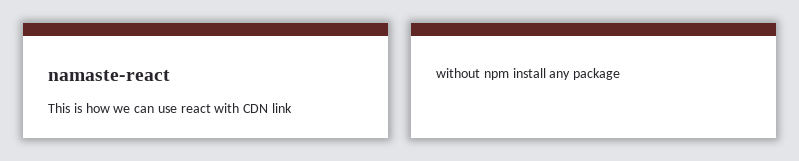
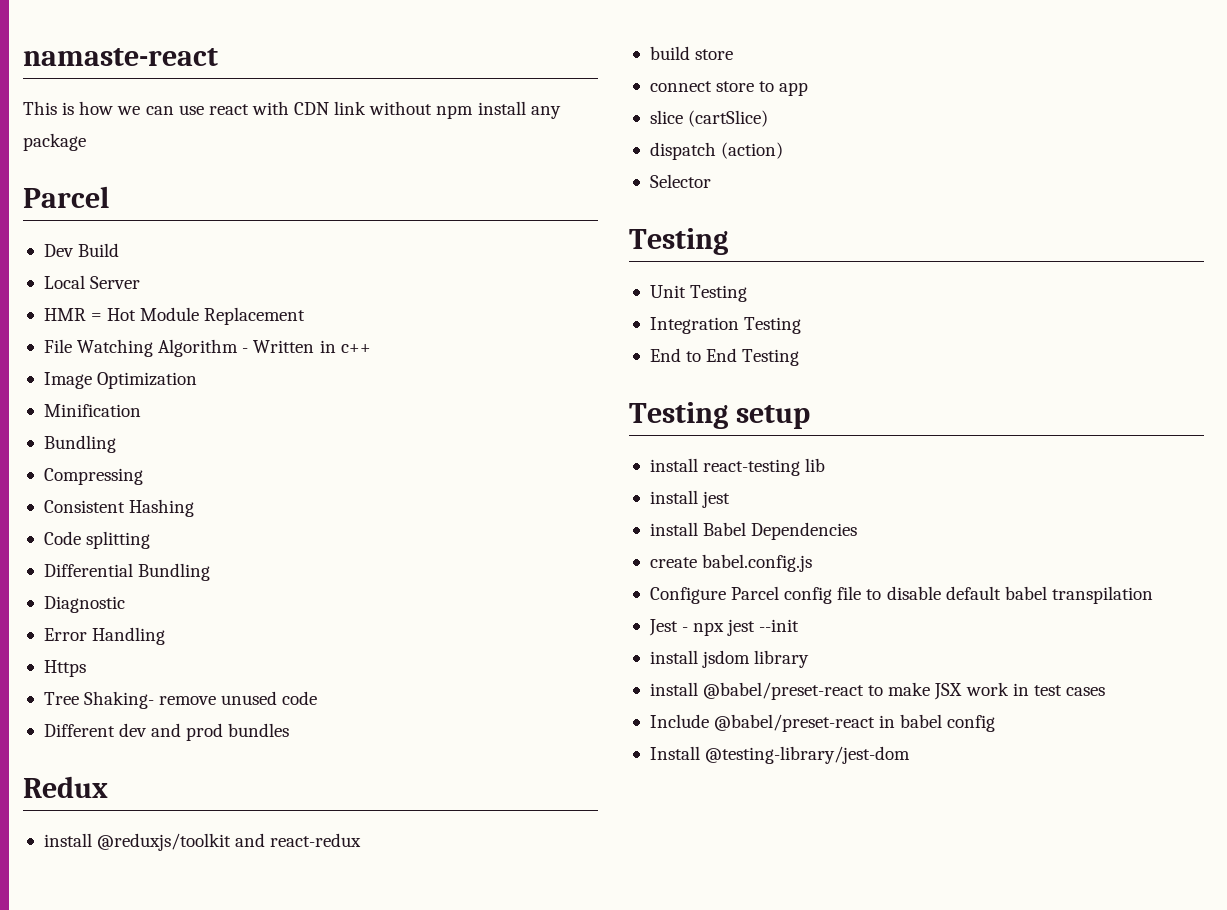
(621, 74) none -> [23,186,109,208] [43,243,120,257] [43,275,141,289] [43,307,306,325] [43,339,371,357] [43,372,198,389] [43,404,141,417] [43,435,116,453] [43,468,143,485] [43,499,195,517] [43,531,151,549] [43,563,211,581] [43,596,125,613] [43,627,166,645] [43,660,86,677] [43,691,318,709] [43,723,290,741] [23,776,108,798] [43,833,362,851] [649,46,734,60] [649,81,809,96] [649,110,769,127] [649,142,784,160] [649,174,711,188] [629,228,728,255] [649,285,748,302] [649,317,802,334] [649,348,800,366] [629,402,810,429] [649,458,826,476] [649,490,731,508] [649,522,858,540] [649,554,813,572] [649,586,1153,604] [648,619,800,636] [649,650,810,668] [649,682,1105,700] [649,714,996,732] [649,746,911,764] // Parcel // Dev Build // Local Server // HMR = Hot Module Replacement // File Watching Algorithm - Written in c++ // Image Optimization // Minification // Bundling // Compressing // Consistent Hashing // Code splitting // Differential Bundling // Diagnostic // Error Handling // Https // Tree Shaking- remove unused code // Different dev and prod bundles // Redux // install @reduxjs/toolkit and react-redux // build store // connect store to app // slice (cartSlice) // dispatch (action) // Selector // Testing // Unit Testing // Integration Testing // End to End Testing // Testing setup // install react-testing lib // install jest // install Babel Dependencies // create babel.config.js // Configure Parcel config file to disable default babel transpilation // Jest - npx jest --init // install jsdom library // install @babel/preset-react to make JSX work in test cases // Include @babel/preset-react in babel config // Install @testing-library/jest-dom

